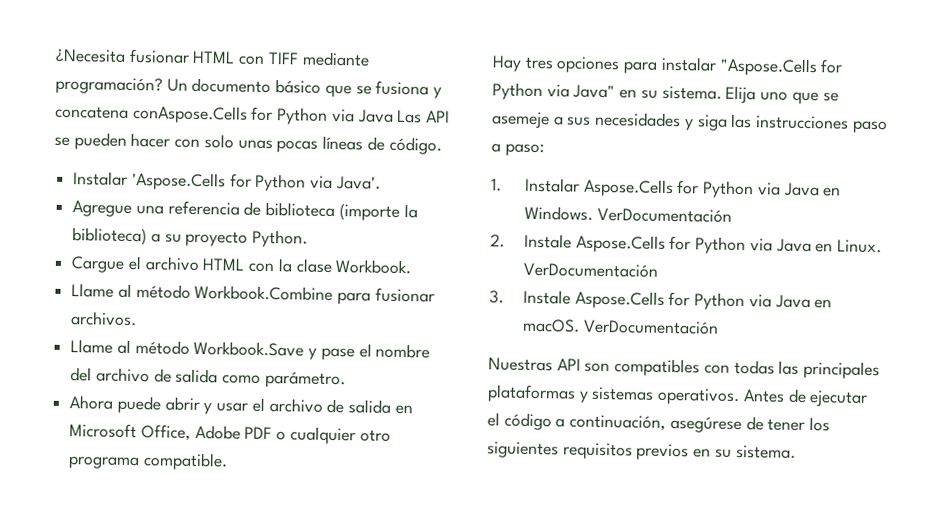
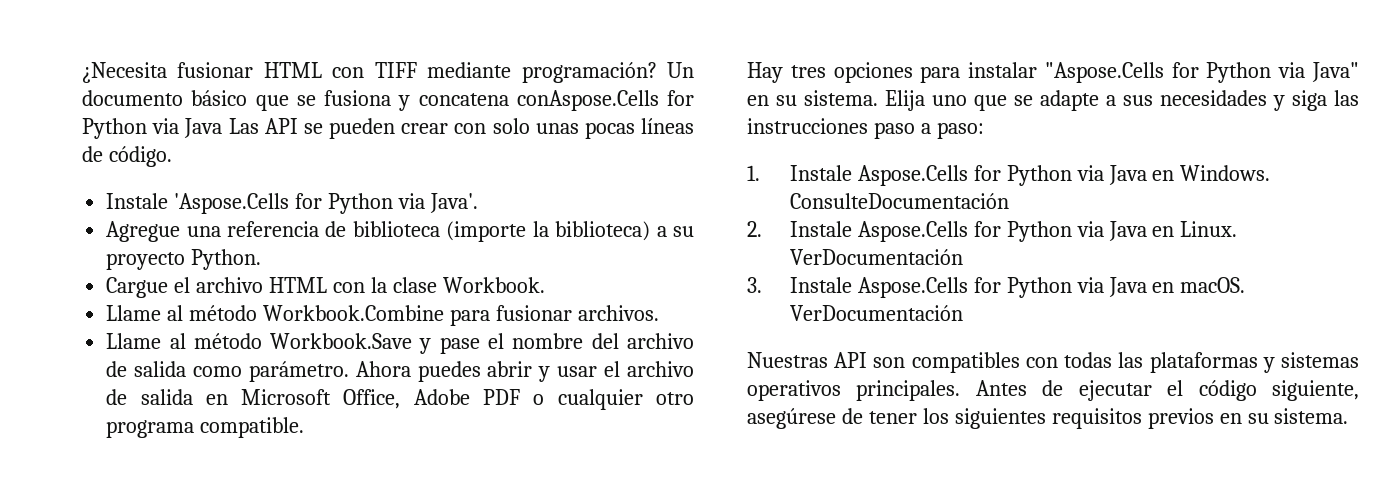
[130,132,171,148] hacer -> [401,123,449,134] crear
[73,171,129,186] Instalar -> [106,193,169,209] Instale
[69,395,161,414] // Ahora puede -> [355,361,481,382] Ahora puedes
[491,111,550,129] asemeje -> [1040,90,1099,111] adapte
[524,177,580,193] Instalar -> [789,165,852,181] Instale
[596,207,732,223] VerDocumentación -> [789,193,1009,209] ConsulteDocumentación
[803,360,881,380] principales -> (1144, 360) none
[657,387,741,406] operativos. -> [747,380,961,401] operativos principales.
[555,414,667,431] a continuación, -> [1272,380,1359,401] siguiente,

